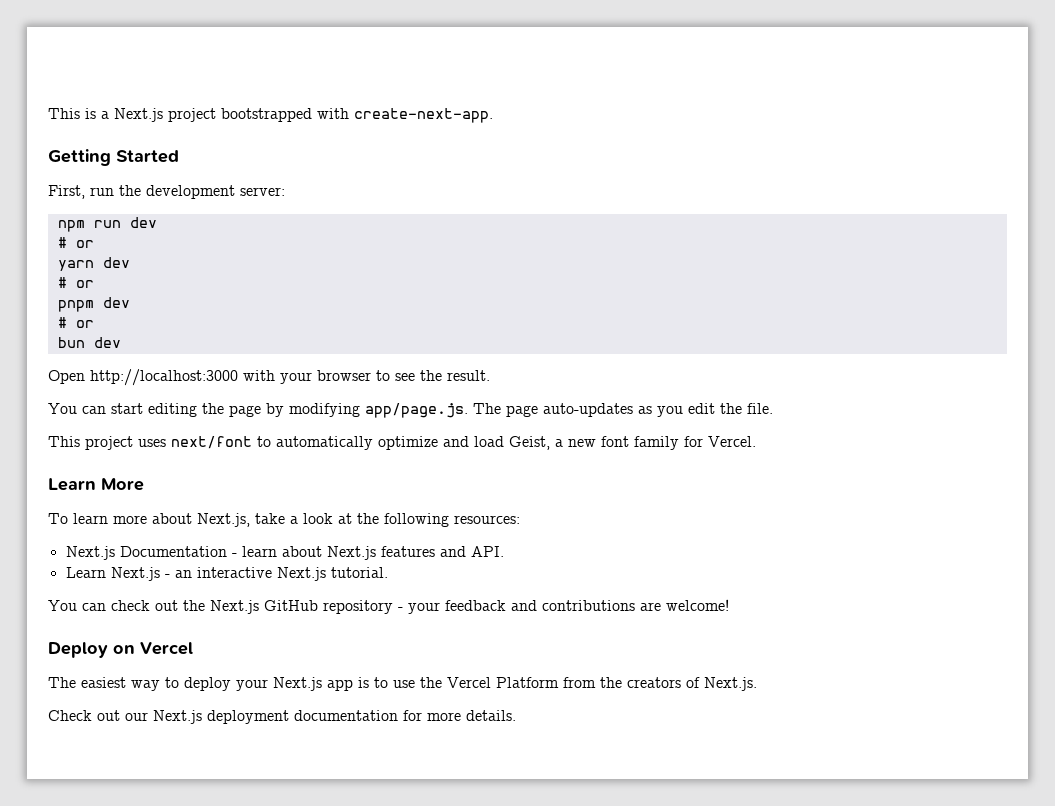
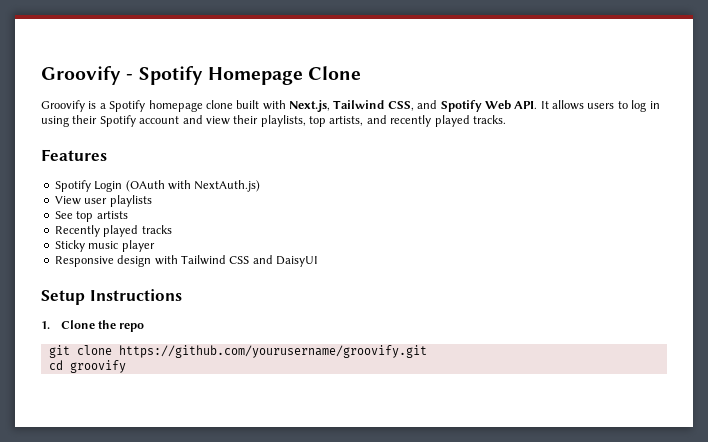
[48,108,493,123] [48,149,179,166] [48,185,285,199] [57,217,157,232] [57,237,94,248] [57,257,130,271] [57,277,94,288] [57,297,130,312] [57,317,94,328] [57,337,121,348] [48,369,490,386] [48,403,773,418] [48,436,756,450] [48,478,144,491] [48,513,520,527] [65,546,504,560] [65,567,388,581] [48,599,729,614] [48,642,193,658] [48,677,757,691] [48,710,516,724] This is a Next.js project bootstrapped with create-next-app. // Getting Started // First, run the development server: // npm run dev // # or // yarn dev // # or // pnpm dev // # or // bun dev // Open http://localhost:3000 with your browser to see the result. // You can start editing the page by modifying app/page.js. The page auto-updates as you edit the file. // This project uses next/font to automatically optimize and load Geist, a new font family for Vercel. // Learn More // To learn more about Next.js, take a look at the following resources: // Next.js Documentation - learn about Next.js features and API. // Learn Next.js - an interactive Next.js tutorial. // You can check out the Next.js GitHub repository - your feedback and contributions are welcome! // Deploy on Vercel // The easiest way to deploy your Next.js app is to use the Vercel Platform from the creators of Next.js. // Check out our Next.js deployment documentation for more details. -> [41,66,362,85] [41,100,660,112] [41,115,506,127] [41,149,107,161] [54,180,261,192] [54,195,152,207] [54,211,128,222] [54,225,172,237] [54,240,155,252] [54,255,318,267] [41,289,182,305] [41,320,145,332] [48,345,427,358] [48,360,126,373] Groovify - Spotify Homepage Clone // Groovify is a Spotify homepage clone built with Next.js, Tailwind CSS, and Spotify Web API. It allows users to log in using their Spotify account and view their playlists, top artists, and recently played tracks. // Features // Spotify Login (OAuth with NextAuth.js) // View user playlists // See top artists // Recently played tracks // Sticky music player // Responsive design with Tailwind CSS and DaisyUI // Setup Instructions // 1. Clone the repo // git clone https://github.com/yourusername/groovify.git // cd groovify

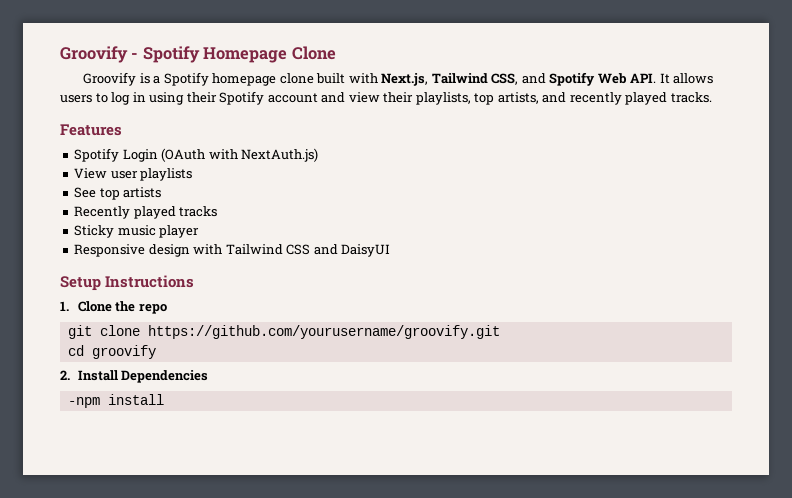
(126, 366) none -> [60,370,209,383] [67,394,164,408] // 2. Install Dependencies // -npm install

